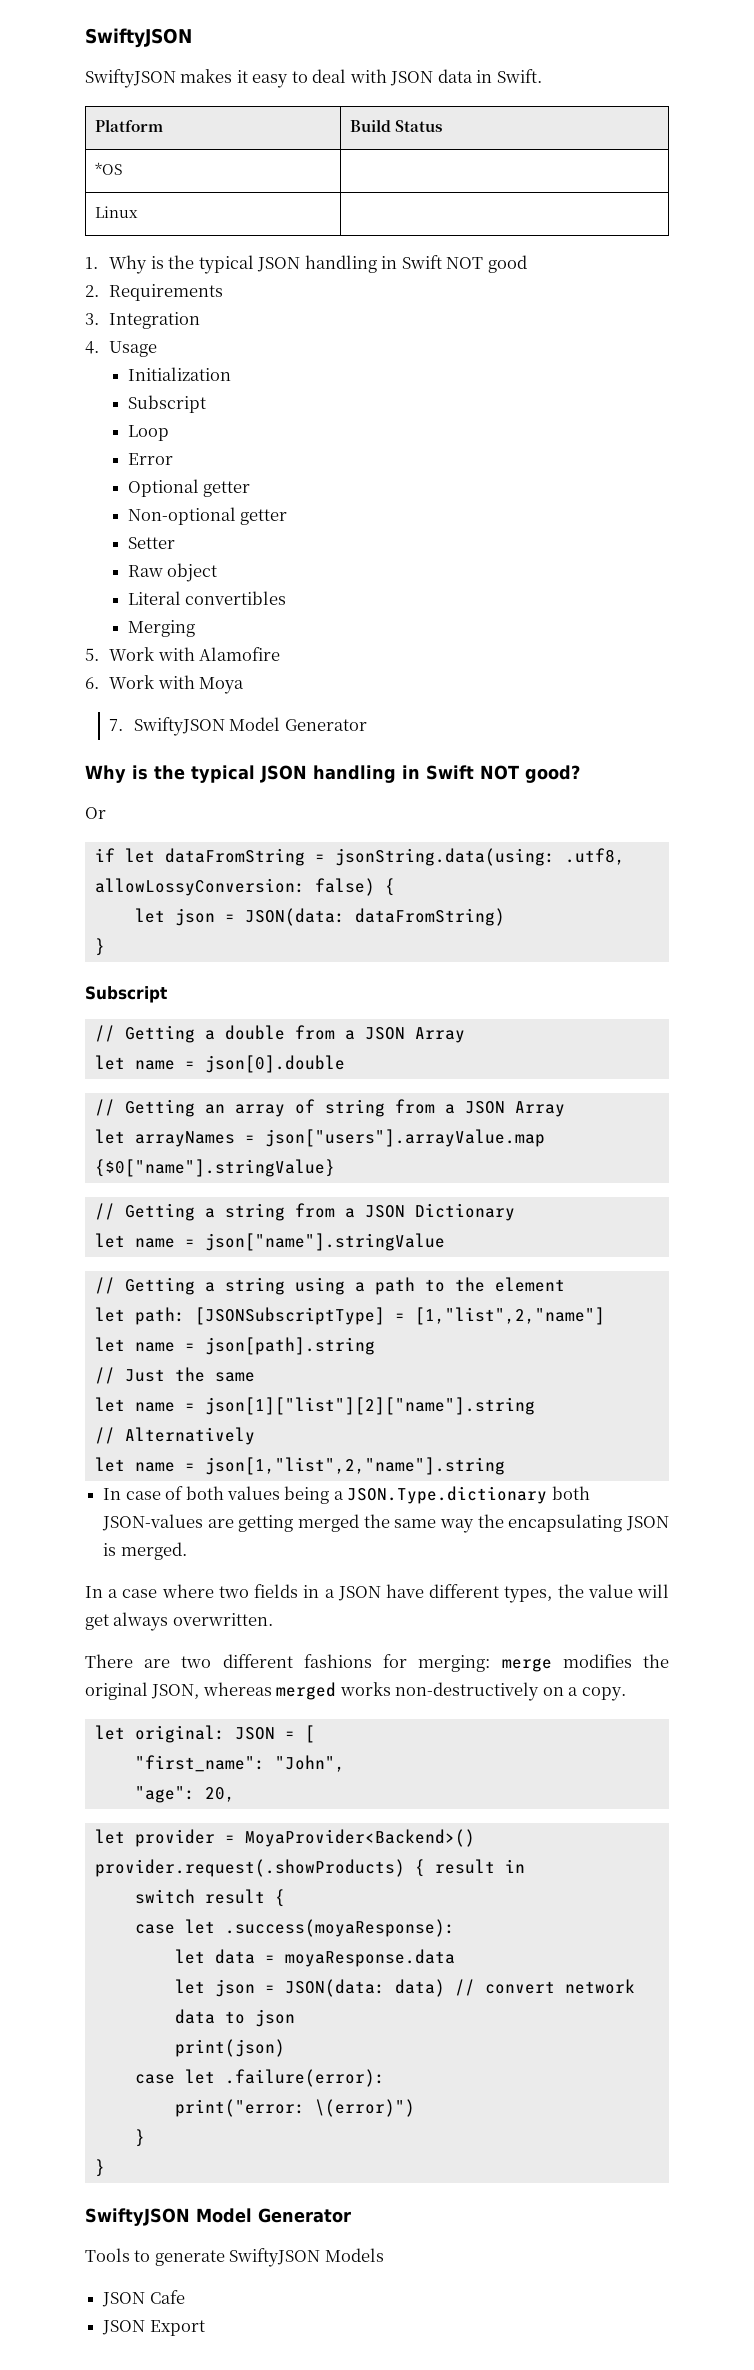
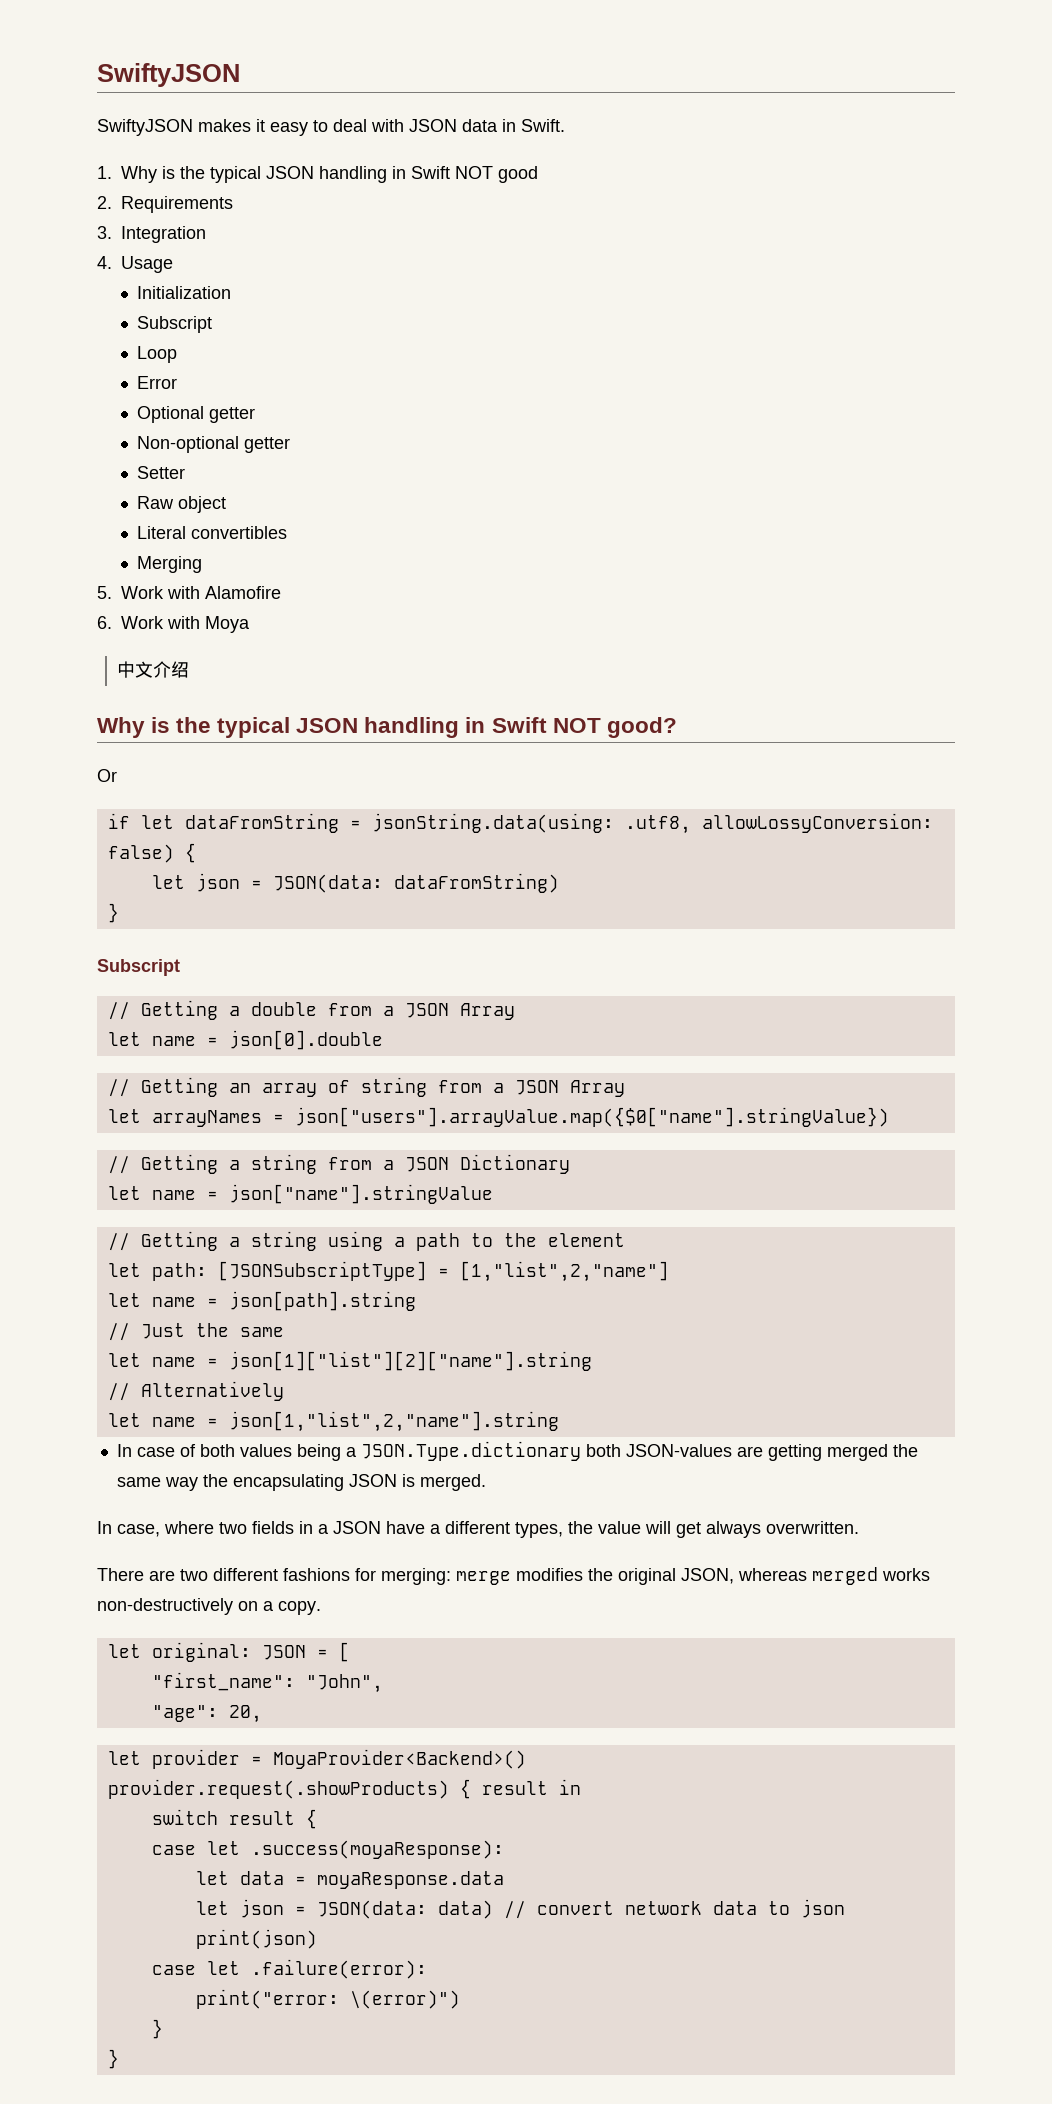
[95,119,164,132] [350,119,443,132] [95,162,124,175] [95,206,139,218] // Platform | Build Status // *OS | // Linux | -> (565, 125) none
[109,717,367,736] 7. SwiftyJSON Model Generator -> [117,661,190,678] 中文介绍
[264,1129,545,1147] [94,1159,335,1177] json["users"].arrayValue.map {$0["name"].stringValue} -> [294,1107,889,1127] json["users"].arrayValue.map({$0["name"].stringValue})
[108,1589,158,1598] a case -> [117,1524,160,1537] case,
(424, 1591) none -> [430,1524,441,1534] a
[85,2208,351,2226] [85,2248,384,2267] [102,2290,185,2307] [102,2320,205,2336] // SwiftyJSON Model Generator // Tools to generate SwiftyJSON Models // JSON Cafe // JSON Export -> (119, 2059) none

